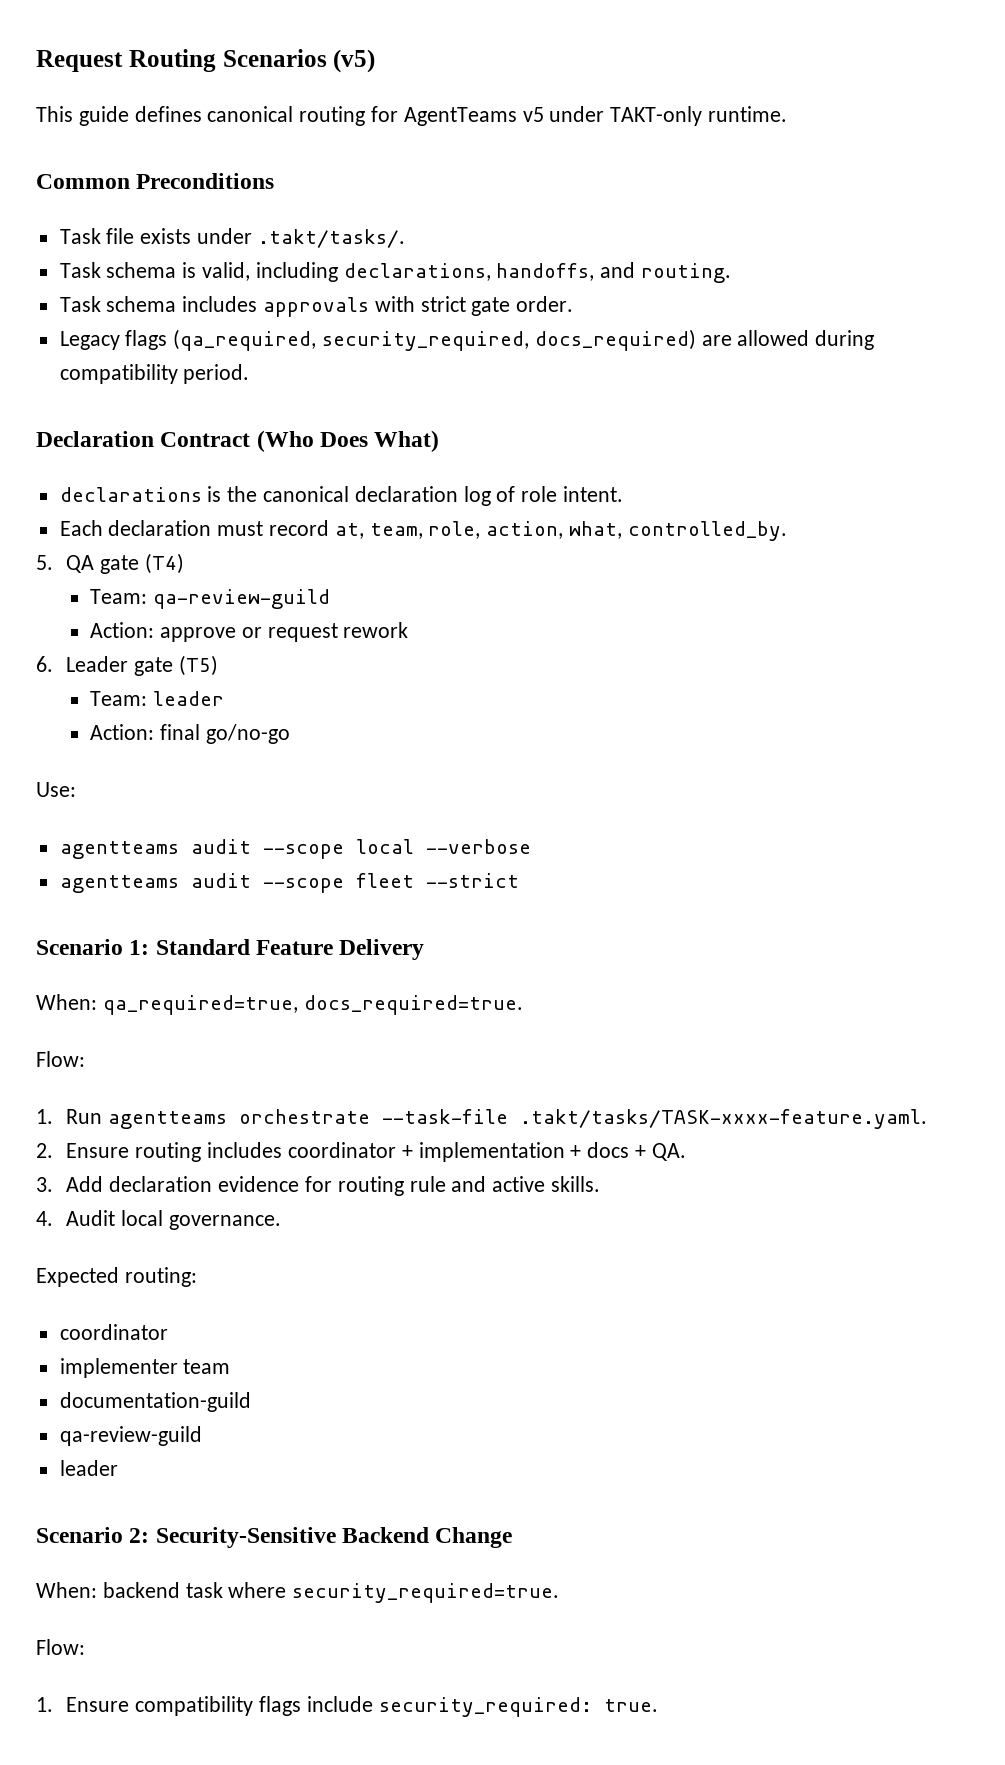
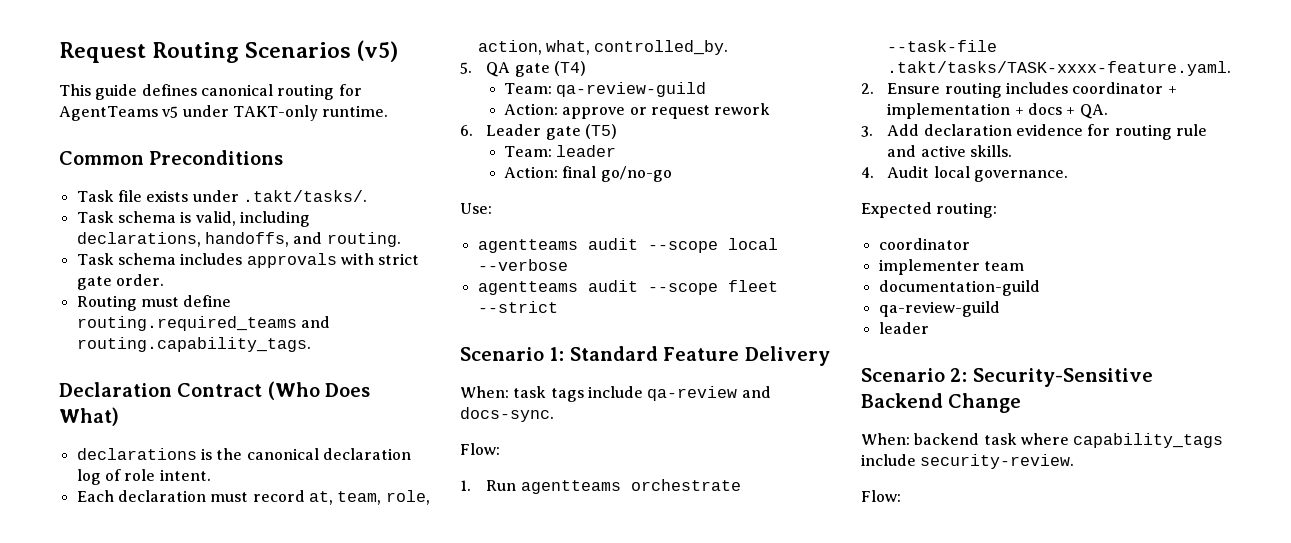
[59,329,875,351] [59,364,250,384] Legacy flags (qa_required, security_required, docs_required) are allowed during compatibility period. -> [76,295,232,311] [76,316,330,331] [76,337,311,352] Routing must define routing.required_teams and routing.capability_tags.
[102,995,523,1015] qa_required=true, docs_required=true. -> [513,386,771,402] [460,407,554,422] task tags include qa-review and docs-sync.
[292,1583,560,1603] [36,1639,85,1655] [36,1696,658,1717] security_required=true. // Flow: // 1. Ensure compatibility flags include security_required: true. -> [1073,433,1224,448] [861,454,1075,469] [861,490,901,502] capability_tags include security-review. // Flow:

